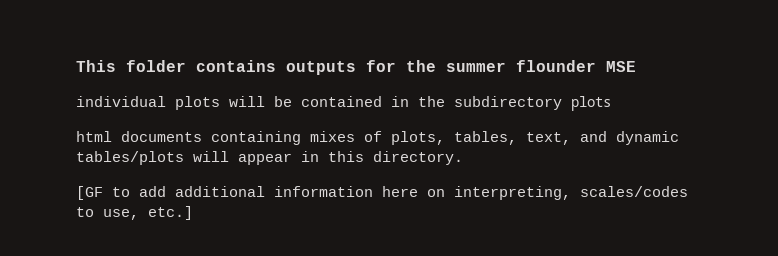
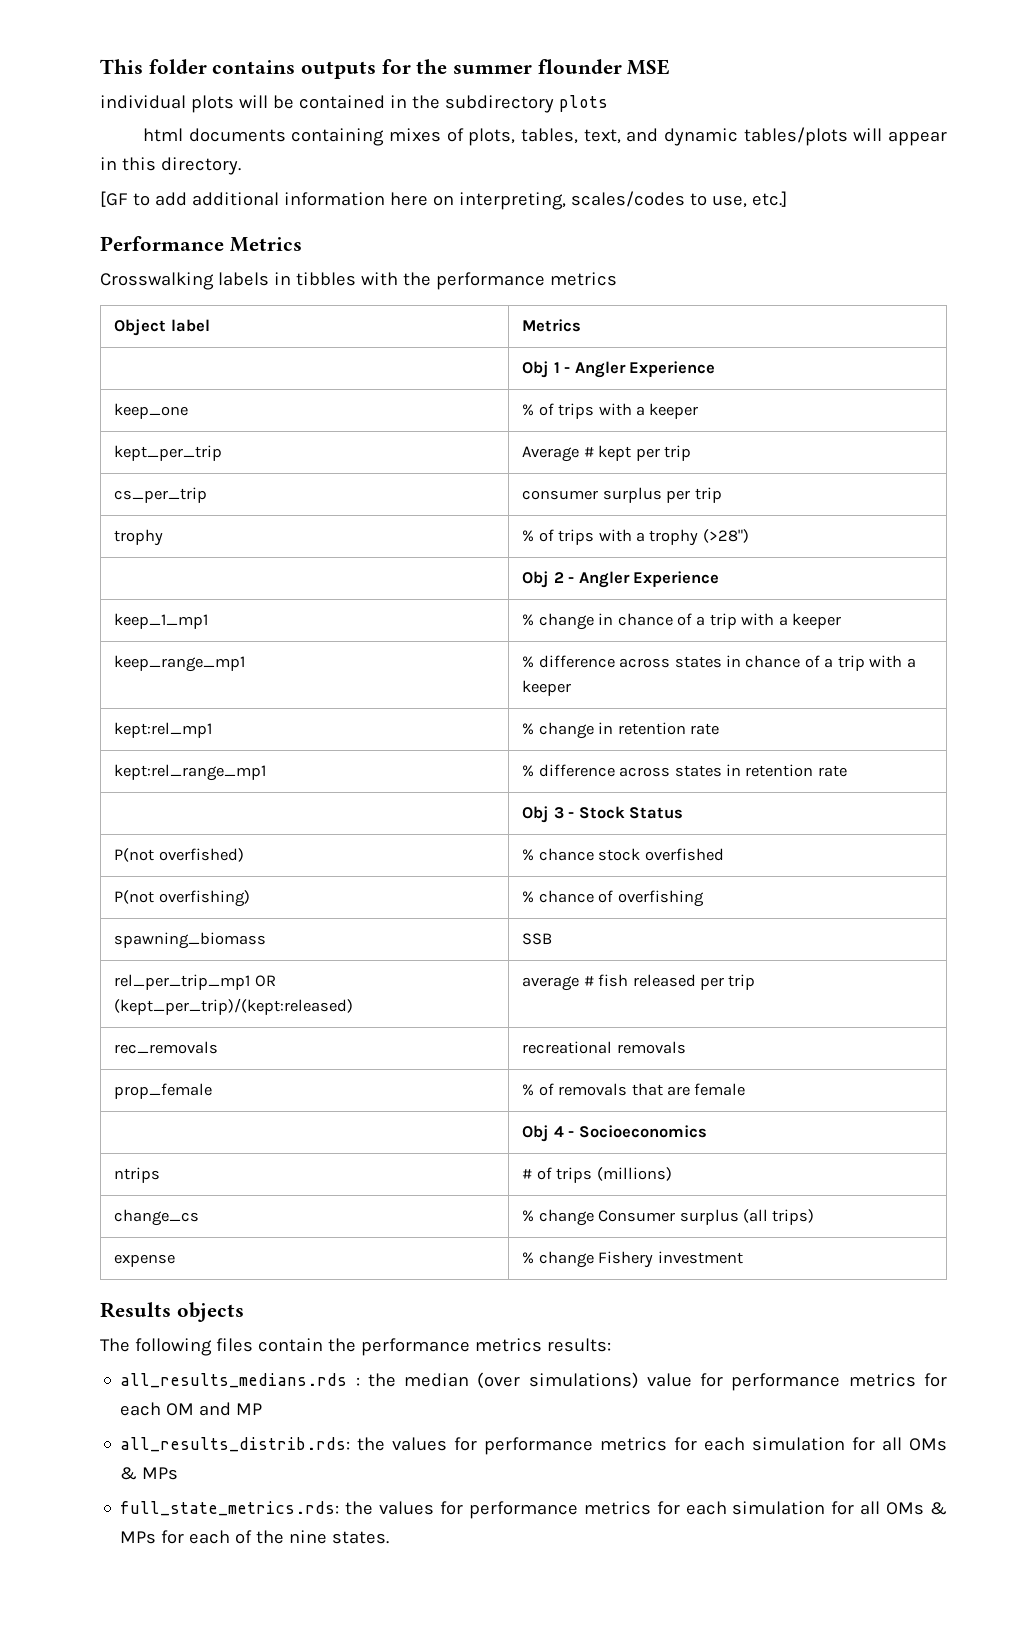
(193, 213) none -> [100,236,302,252] [100,272,617,290] [114,319,210,336] [522,319,582,332] [522,361,715,378] [114,403,189,419] [522,403,699,419] [114,445,223,461] [522,445,691,462] [114,487,208,503] [522,487,722,503] [114,529,164,546] [522,529,749,546] [522,571,719,588] [114,613,209,629] [522,613,842,630] [114,655,246,672] [522,655,916,671] [522,680,572,696] [114,722,213,738] [522,722,719,739] [114,764,267,781] [522,764,847,777] [522,806,683,823] [114,848,244,862] [522,848,724,861] [114,890,250,907] [522,890,704,907] [114,932,267,949] [522,933,553,945] [114,974,276,990] [114,998,354,1015] [522,974,756,991] [114,1041,219,1054] [522,1041,686,1054] [114,1083,213,1099] [522,1083,746,1096] [522,1125,707,1142] [114,1167,161,1183] [522,1167,672,1183] [114,1209,200,1226] [522,1209,815,1226] [114,1254,176,1267] [522,1251,743,1268] [100,1302,244,1322] [100,1338,611,1356] [120,1372,947,1391] [120,1402,263,1416] [120,1437,947,1455] [120,1467,179,1480] [120,1501,948,1519] [120,1530,390,1544] // Performance Metrics // Crosswalking labels in tibbles with the performance metrics // Object label | Metrics // | Obj 1 - Angler Experience // keep_one | % of trips with a keeper // kept_per_trip | Average # kept per trip // cs_per_trip | consumer surplus per trip // trophy | % of trips with a trophy (>28") // | Obj 2 - Angler Experience // keep_1_mp1 | % change in chance of a trip with a keeper // keep_range_mp1 | % difference across states in chance of a trip with a keeper // kept:rel_mp1 | % change in retention rate // kept:rel_range_mp1 | % difference across states in retention rate // | Obj 3 - Stock Status // P(not overfished) | % chance stock overfished // P(not overfishing) | % chance of overfishing // spawning_biomass | SSB // rel_per_trip_mp1 OR (kept_per_trip)/(kept:released) | average # fish released per trip // rec_removals | recreational removals // prop_female | % of removals that are female // | Obj 4 - Socioeconomics // ntrips | # of trips (millions) // change_cs | % change Consumer surplus (all trips) // expense | % change Fishery investment // Results objects // The following files contain the performance metrics results: // all_results_medians.rds : the median (over simulations) value for performance metrics for each OM and MP // all_results_distrib.rds: the values for performance metrics for each simulation for all OMs & MPs // full_state_metrics.rds: the values for performance metrics for each simulation for all OMs & MPs for each of the nine states.

